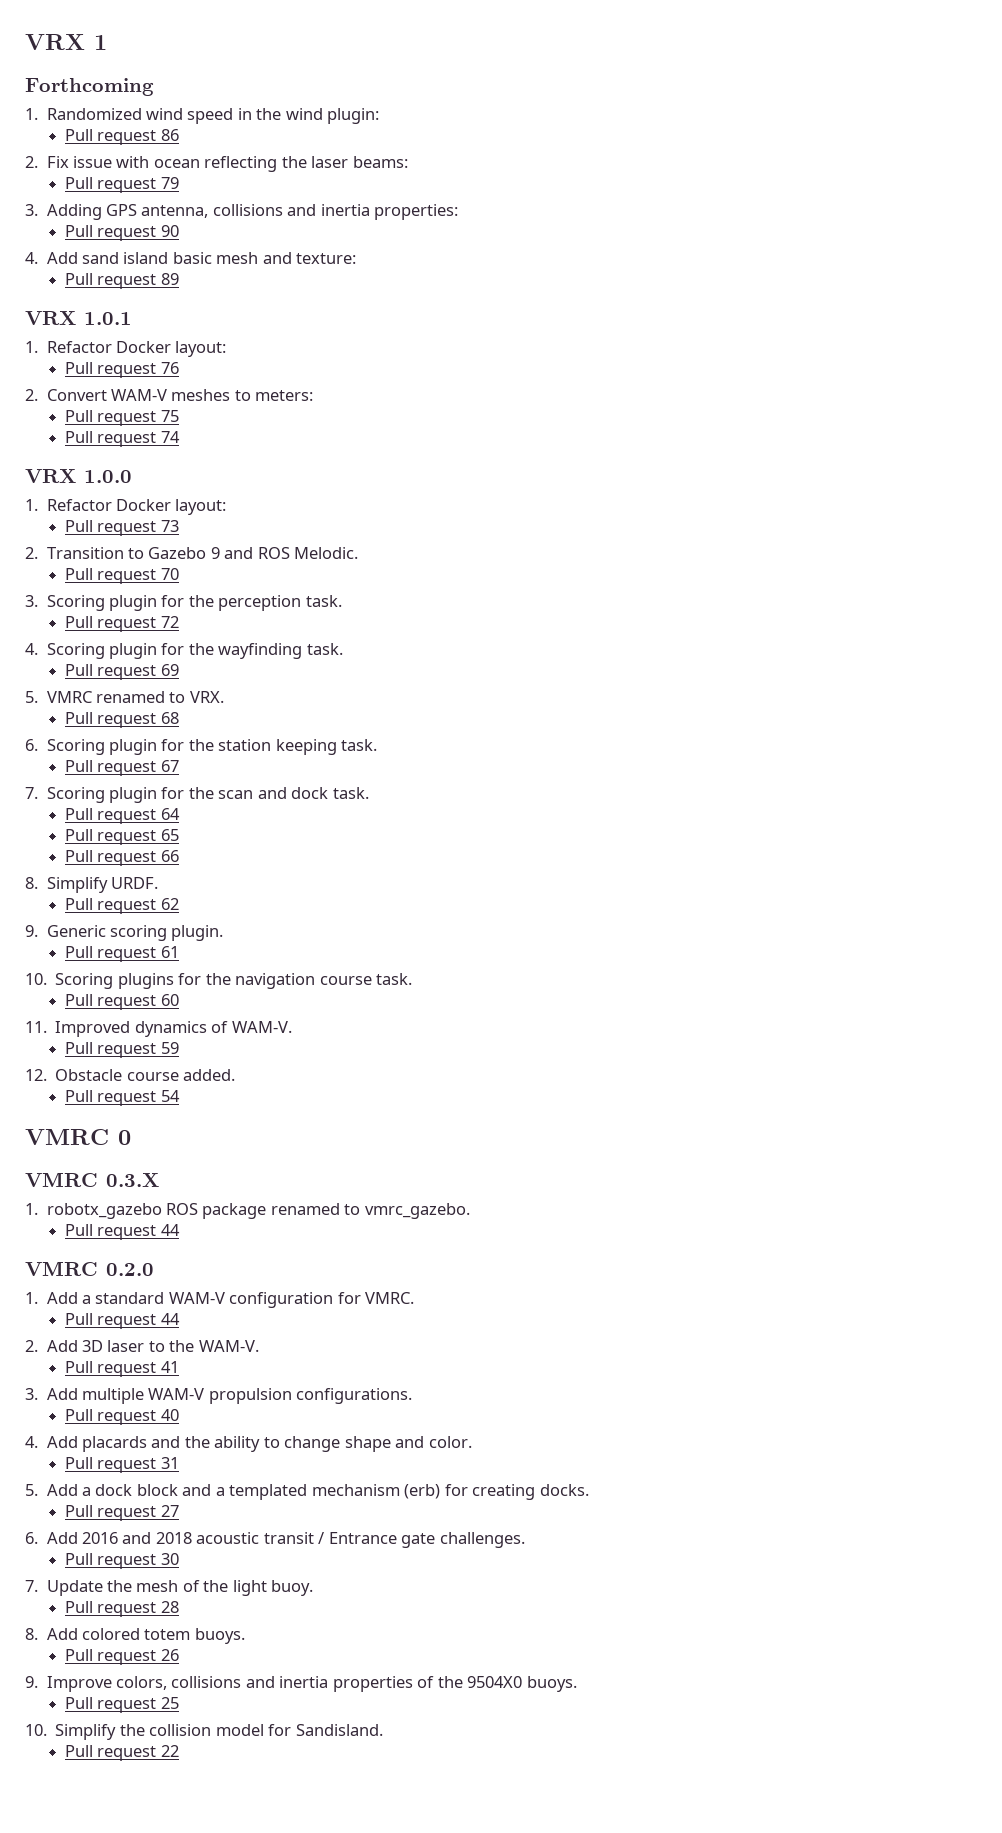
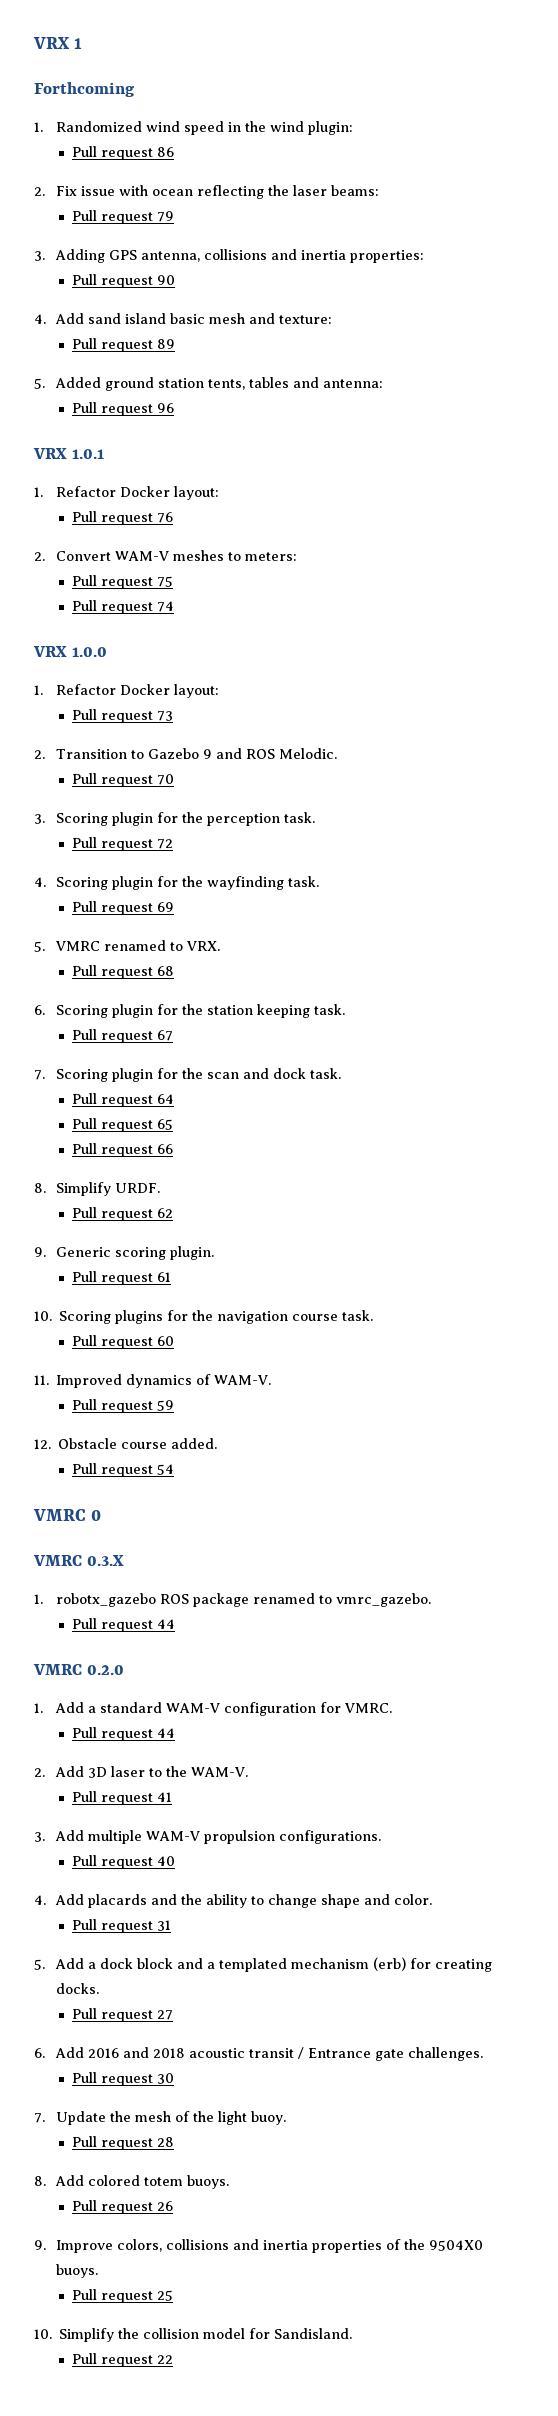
(179, 279) none -> [34,377,384,391] [72,402,175,416] // 5. Added ground station tents, tables and antenna: // Pull request 96

